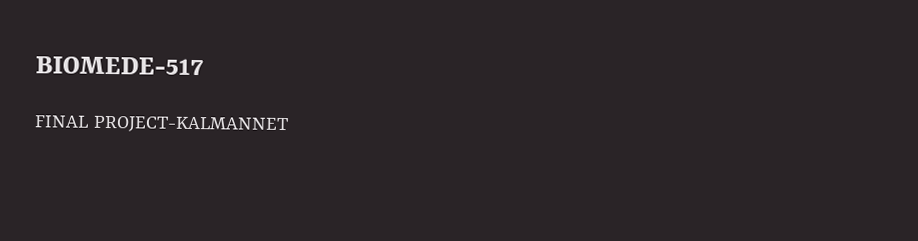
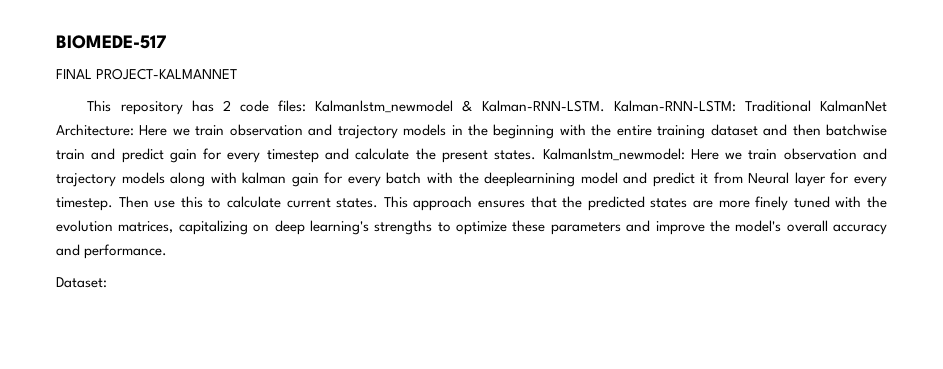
(289, 124) none -> [87,100,888,115] [56,124,888,139] [56,148,887,163] [56,172,887,187] [56,196,888,211] [56,220,887,235] [56,244,168,259] [56,277,107,288] // This repository has 2 code files: Kalmanlstm_newmodel & Kalman-RNN-LSTM. Kalman-RNN-LSTM: Traditional KalmanNet Architecture: Here we train observation and trajectory models in the beginning with the entire training dataset and then batchwise train and predict gain for every timestep and calculate the present states. Kalmanlstm_newmodel: Here we train observation and trajectory models along with kalman gain for every batch with the deeplearnining model and predict it from Neural layer for every timestep. Then use this to calculate current states. This approach ensures that the predicted states are more finely tuned with the evolution matrices, capitalizing on deep learning's strengths to optimize these parameters and improve the model's overall accuracy and performance. // Dataset:

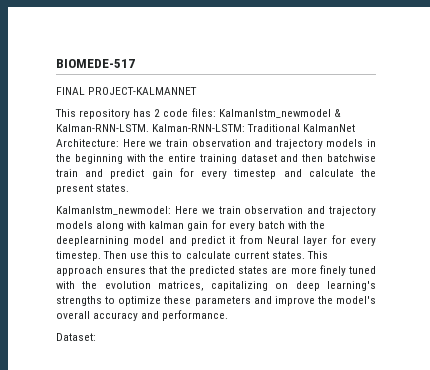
(537, 155) none -> (130, 188) //

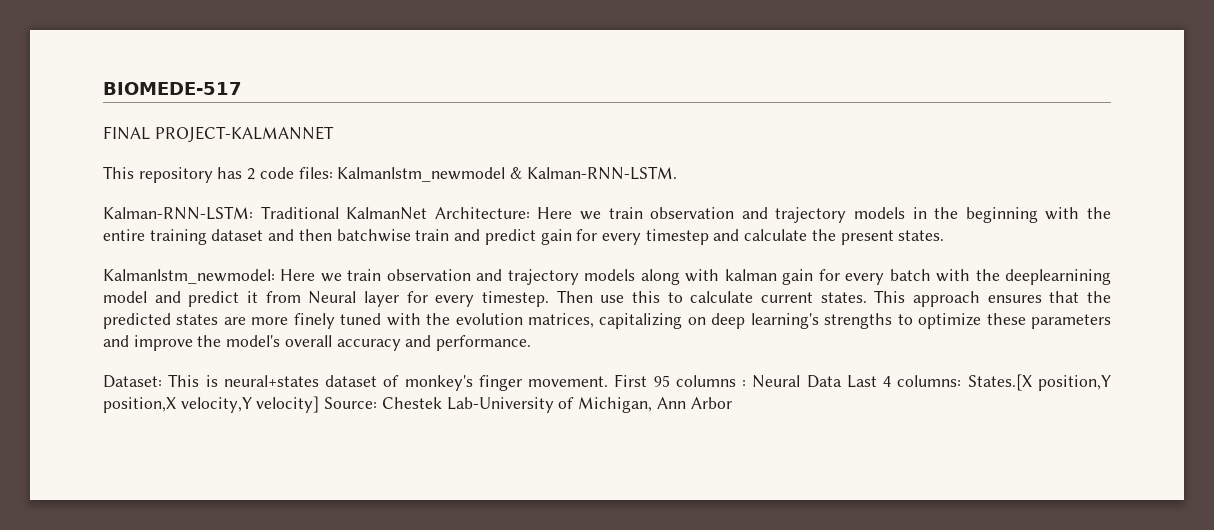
(149, 128) none -> (677, 173) //
(96, 337) none -> [168,374,1112,391] [103,396,732,413] This is neural+states dataset of monkey's finger movement. First 95 columns : Neural Data Last 4 columns: States.[X position,Y position,X velocity,Y velocity] Source: Chestek Lab-University of Michigan, Ann Arbor

